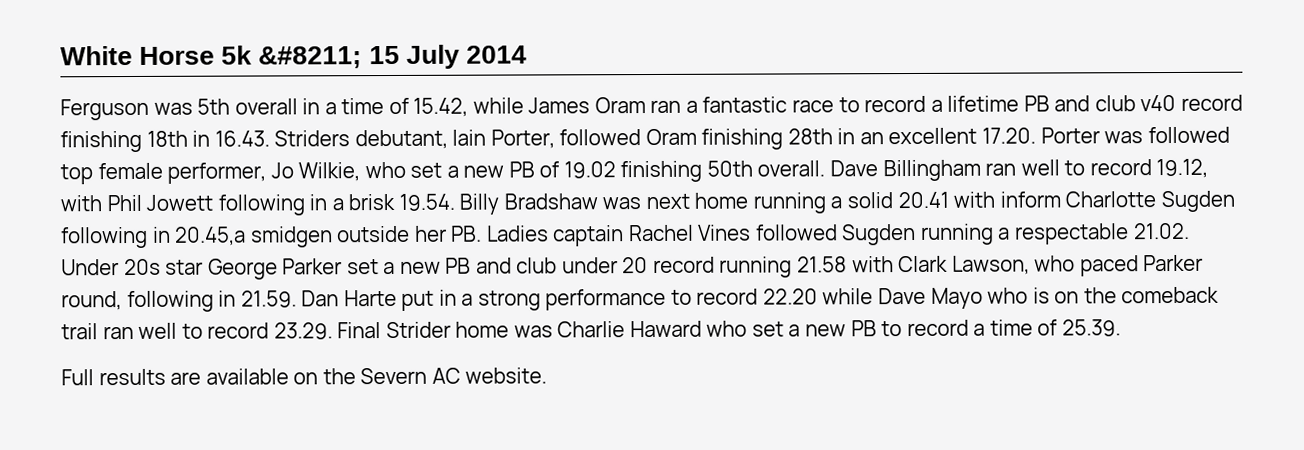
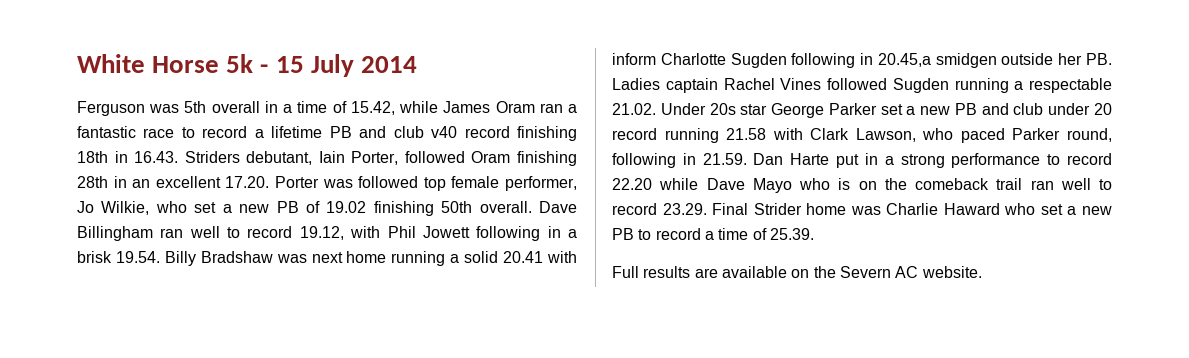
[258,46,363,69] &#8211; -> [260,64,269,73] -

